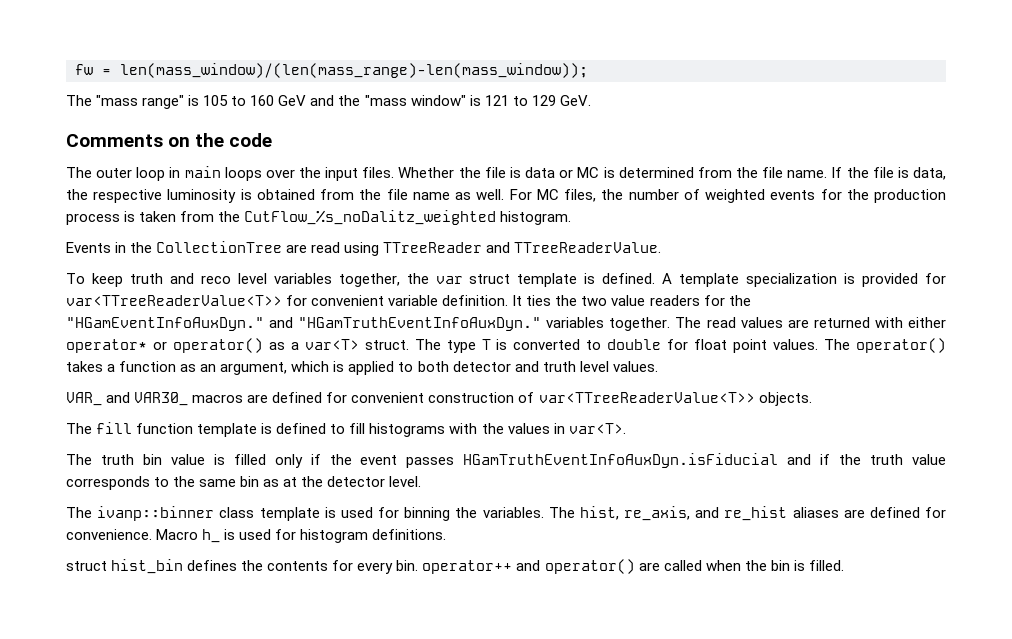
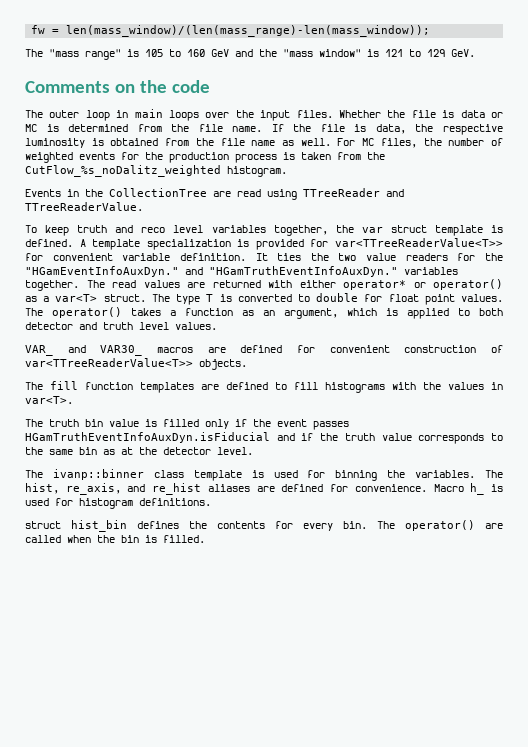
[197,423,273,437] template is -> [140,382,219,393] templates are
[422,560,541,574] operator++ and -> [377,521,395,529] The

